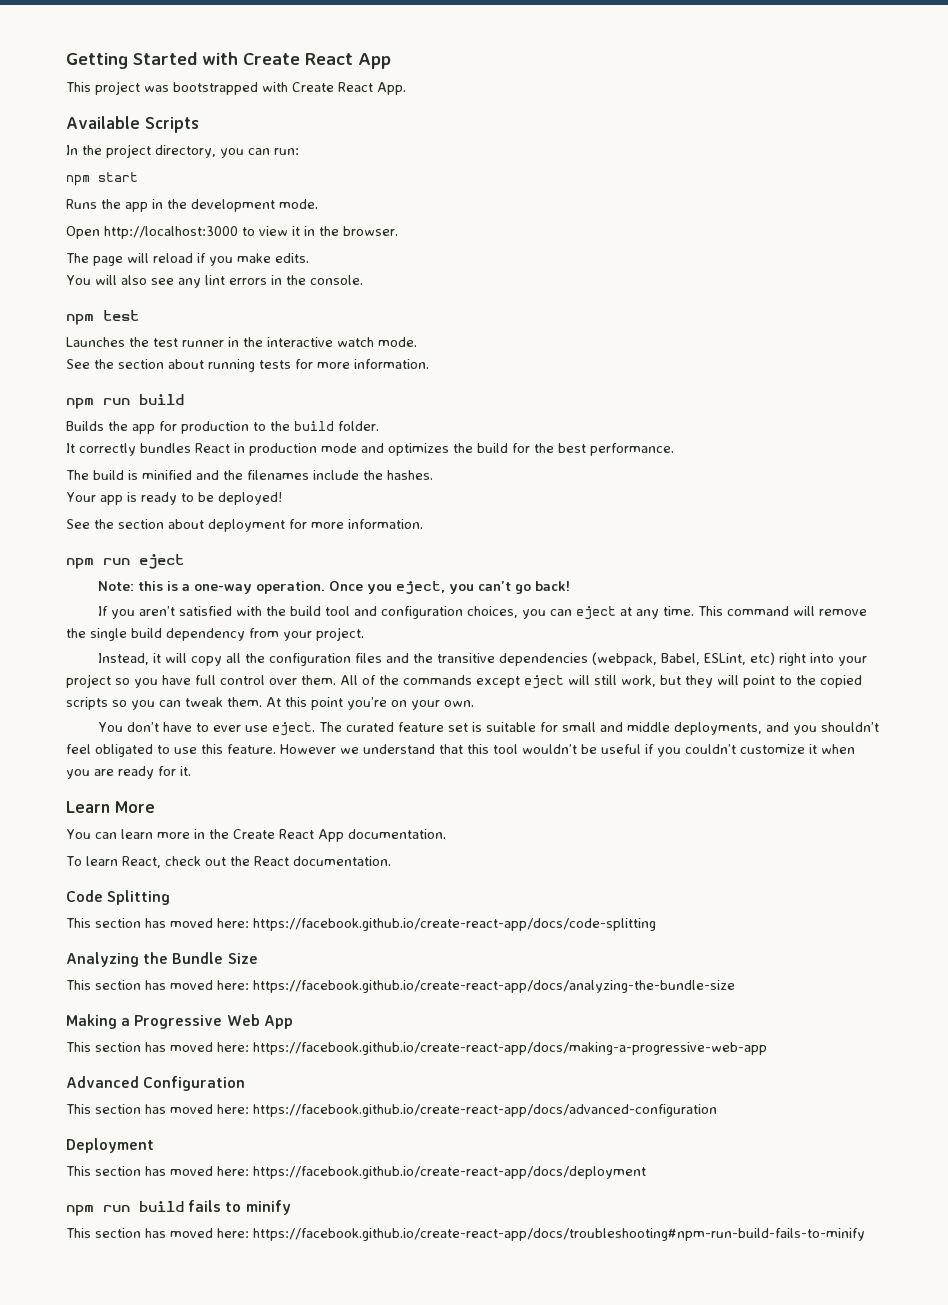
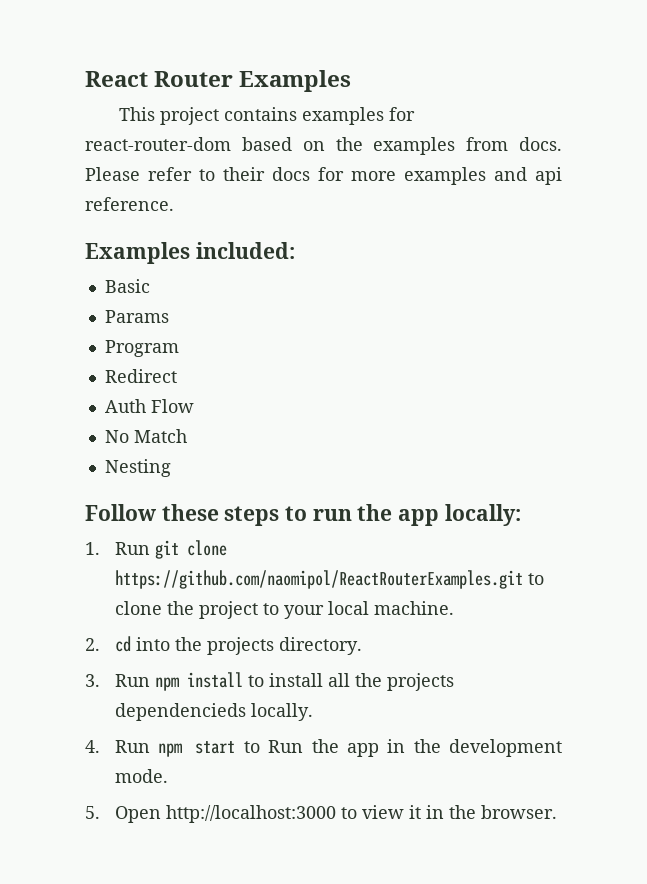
[66,52,391,69] [66,81,406,95] [66,116,199,133] [66,144,299,158] Getting Started with Create React App // This project was bootstrapped with Create React App. // Available Scripts // In the project directory, you can run: // -> [85,70,352,92] [118,107,415,125] [85,137,562,155] [85,167,562,185] [85,197,174,211] [85,242,295,264] [104,279,150,293] [104,310,169,323] [104,340,179,357] [104,369,177,383] [104,399,194,413] [104,429,187,443] [104,459,171,477] [85,504,521,526] [85,540,227,559] [114,570,544,589] [114,601,454,619] [85,636,362,655] [85,672,454,691] [114,703,313,721] [85,740,150,753] React Router Examples // This project contains examples for react-router-dom based on the examples from docs. Please refer to their docs for more examples and api reference. // Examples included: // Basic // Params // Program // Redirect // Auth Flow // No Match // Nesting // Follow these steps to run the app locally: // 1. Run git clone https://github.com/naomipol/ReactRouterExamples.git to clone the project to your local machine. // 2. cd into the projects directory. // 3. Run npm install to install all the projects dependencieds locally. // 4. Run
[66,199,97,209] // Runs -> [243,740,304,753] to Run
(318, 204) none -> [85,806,100,819] 5.
[66,253,309,266] [66,275,363,288] [66,310,139,325] [66,337,417,347] [66,359,429,372] [66,394,184,409] [66,421,379,434] [66,443,674,456] [66,470,433,480] [66,492,282,505] [66,519,423,532] [66,554,184,569] [98,581,571,594] [98,606,868,620] [66,627,364,641] [98,652,868,666] [66,674,862,689] [66,697,474,710] [98,722,880,736] [66,744,855,757] [66,766,191,779] [66,801,155,813] [66,829,446,842] [66,856,391,868] [66,890,171,905] [66,918,656,931] [66,952,258,967] [66,980,735,993] [66,1014,293,1029] [66,1042,767,1055] [66,1076,246,1091] [66,1104,717,1117] [66,1138,154,1153] [66,1166,646,1179] [66,1200,291,1216] [66,1228,865,1241] // The page will reload if you make edits. // You will also see any lint errors in the console. // npm test // Launches the test runner in the interactive watch mode. // See the section about running tests for more information. // npm run build // Builds the app for production to the build folder. // It correctly bundles React in production mode and optimizes the build for the best performance. // The build is minified and the filenames include the hashes. // Your app is ready to be deployed! // See the section about deployment for more information. // npm run eject // Note: this is a one-way operation. Once you eject, you can’t go back! // If you aren’t satisfied with the build tool and configuration choices, you can eject at any time. This command will remove the single build dependency from your project. // Instead, it will copy all the configuration files and the transitive dependencies (webpack, Babel, ESLint, etc) right into your project so you have full control over them. All of the commands except eject will still work, but they will point to the copied scripts so you can tweak them. At this point you’re on your own. // You don’t have to ever use eject. The curated feature set is suitable for small and middle deployments, and you shouldn’t feel obligated to use this feature. However we understand that this tool wouldn’t be useful if you couldn’t customize it when you are ready for it. // Learn More // You can learn more in the Create React App documentation. // To learn React, check out the React documentation. // Code Splitting // This section has moved here: https://facebook.github.io/create-react-app/docs/code-splitting // Analyzing the Bundle Size // This section has moved here: https://facebook.github.io/create-react-app/docs/analyzing-the-bundle-size // Making a Progressive Web App // This section has moved here: https://facebook.github.io/create-react-app/docs/making-a-progressive-web-app // Advanced Configuration // This section has moved here: https://facebook.github.io/create-react-app/docs/advanced-configuration // Deployment // This section has moved here: https://facebook.github.io/create-react-app/docs/deployment // npm run build fails to minify // This section has moved here: https://facebook.github.io/create-react-app/docs/troubleshooting#npm-run-build-fails-to-minify -> (557, 812) none

